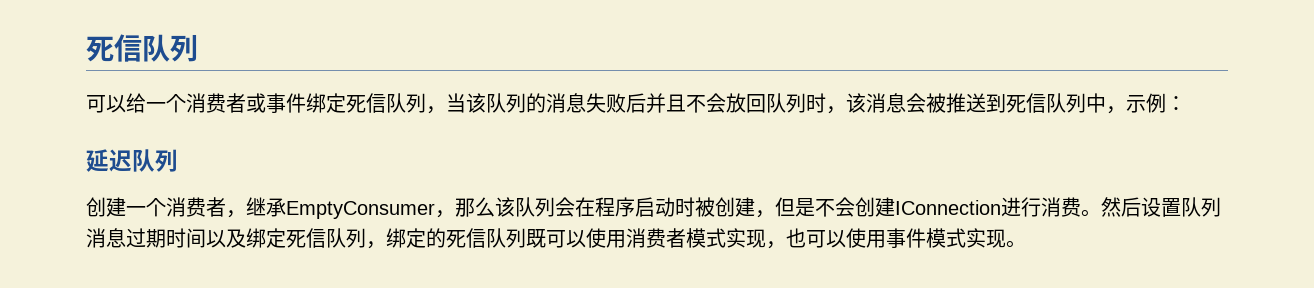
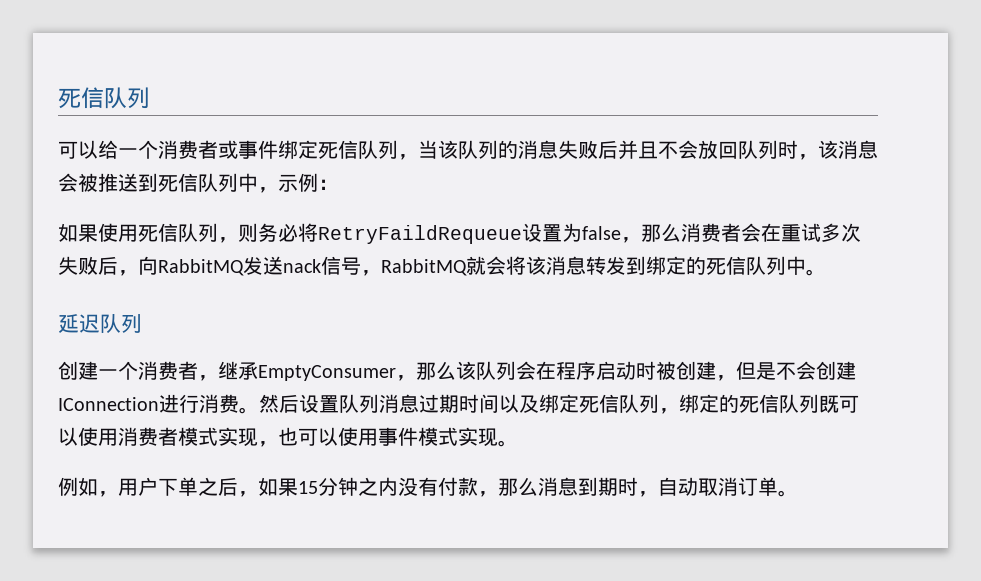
(1186, 103) none -> [58,223,861,244] [58,256,826,276] // 如果使用死信队列，则务必将RetryFaildRequeue设置为false，那么消费者会在重试多次失败后，向RabbitMQ发送nack信号，RabbitMQ就会将该消息转发到绑定的死信队列中。
(1026, 244) none -> [58,477,798,497] // 例如，用户下单之后，如果15分钟之内没有付款，那么消息到期时，自动取消订单。

